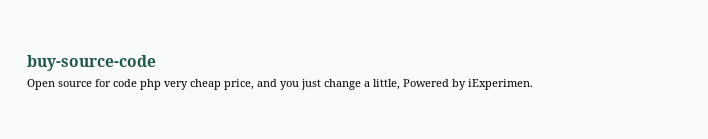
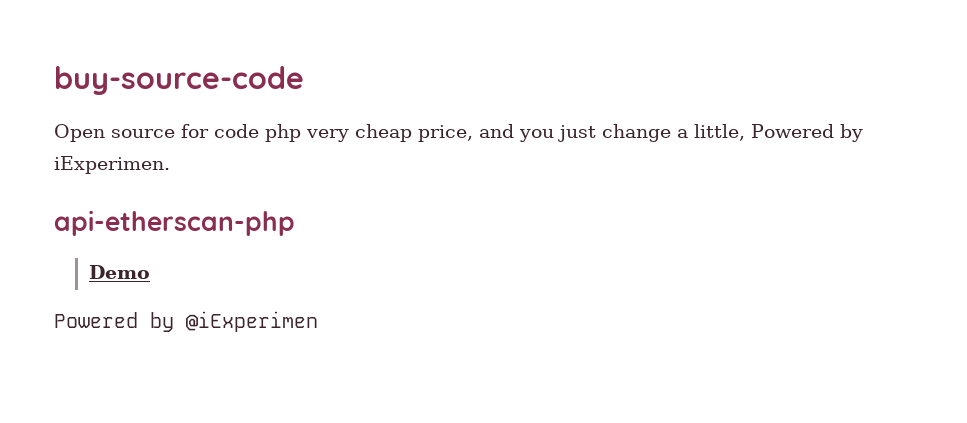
(533, 84) none -> [54,210,295,236] [88,265,150,279] [54,311,318,332] // api-etherscan-php // Demo // Powered by @iExperimen

